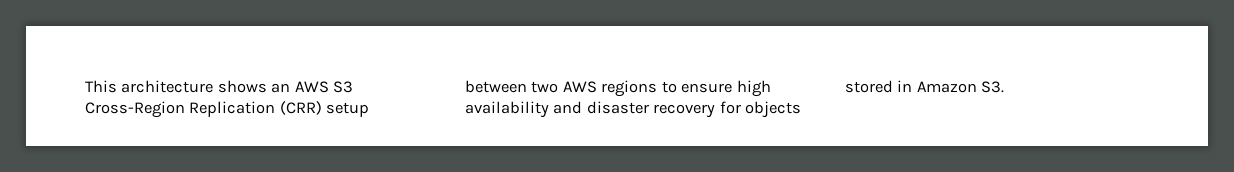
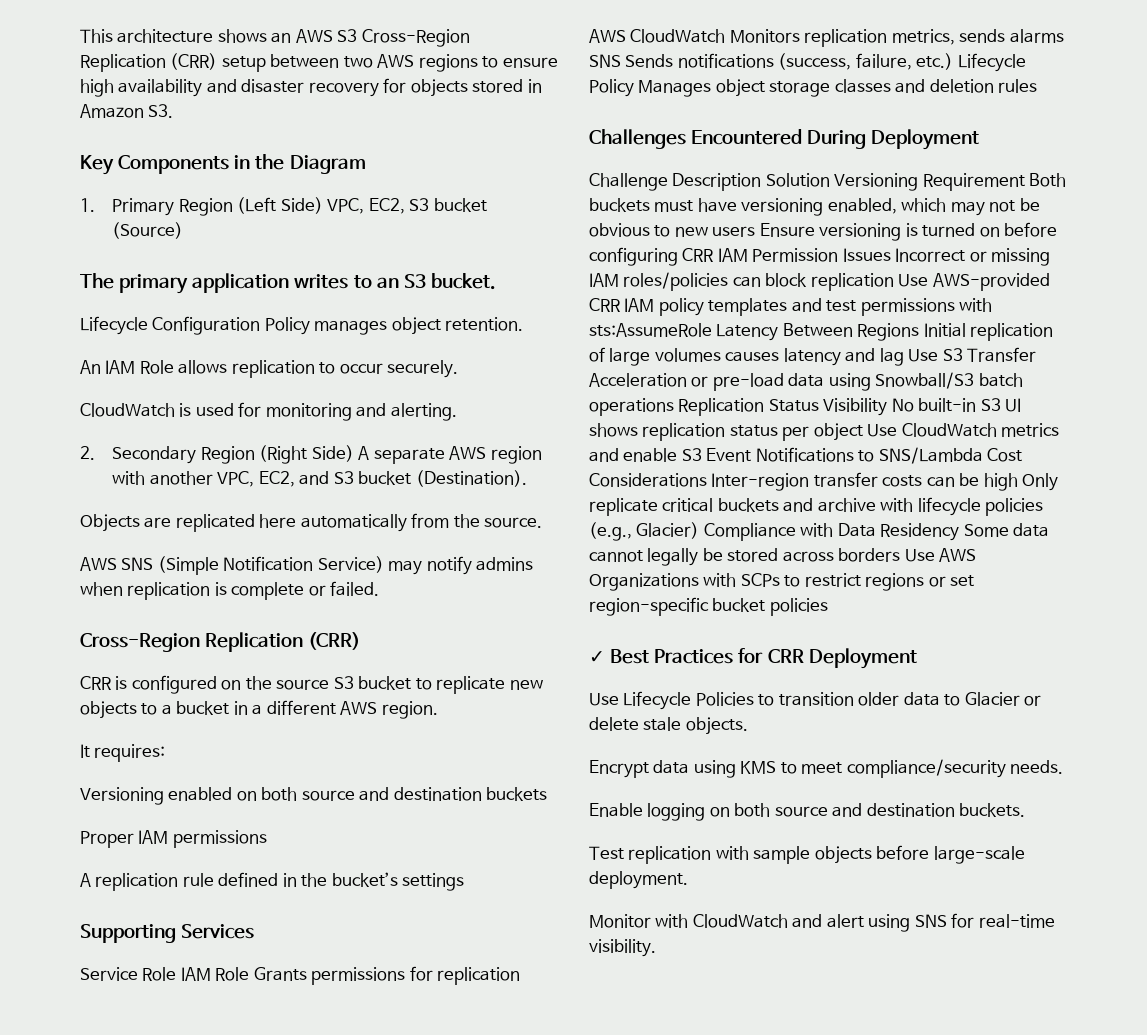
(1005, 87) none -> [80,154,366,175] [80,197,487,216] [112,222,184,239] [80,273,496,294] [80,316,524,335] [80,360,459,378] [80,402,457,421] [80,445,542,464] [112,470,527,487] [80,513,543,532] [80,556,534,575] [80,581,380,600] [80,632,361,652] [80,675,543,694] [80,700,438,719] [80,744,166,762] [80,787,548,805] [80,830,267,848] [80,872,465,891] [80,924,255,943] [80,966,521,985] [589,29,1064,47] [589,53,1026,72] [589,79,1038,97] [589,129,980,150] [589,173,1067,191] [589,198,1040,216] [589,222,1058,241] [589,247,1051,266] [589,272,1050,291] [589,298,993,316] [589,323,1054,341] [589,347,1037,366] [589,372,1023,391] [589,398,1022,416] [589,423,1060,441] [589,447,1023,464] [589,472,1059,491] [589,497,1044,516] [589,522,1050,541] [589,548,977,566] [589,573,975,591] [589,597,828,616] [589,648,917,669] [589,691,1042,710] [589,717,748,735] [589,759,1064,778] [589,803,1026,821] [589,845,1025,864] [589,871,688,889] [589,913,1055,932] [589,939,656,957] // Key Components in the Diagram // 1. Primary Region (Left Side) VPC, EC2, S3 bucket (Source) // The primary application writes to an S3 bucket. // Lifecycle Configuration Policy manages object retention. // An IAM Role allows replication to occur securely. // CloudWatch is used for monitoring and alerting. // 2. Secondary Region (Right Side) A separate AWS region with another VPC, EC2, and S3 bucket (Destination). // Objects are replicated here automatically from the source. // AWS SNS (Simple Notification Service) may notify admins when replication is complete or failed. // Cross-Region Replication (CRR) // CRR is configured on the source S3 bucket to replicate new objects to a bucket in a different AWS region. // It requires: // Versioning enabled on both source and destination buckets // Proper IAM permissions // A replication rule defined in the bucket’s settings // Supporting Services // Service Role IAM Role Grants permissions for replication AWS CloudWatch Monitors replication metrics, sends alarms SNS Sends notifications (success, failure, etc.) Lifecycle Policy Manages object storage classes and deletion rules // Challenges Encountered During Deployment // Challenge Description Solution Versioning Requirement Both buckets must have versioning enabled, which may not be obvious to new users Ensure versioning is turned on before configuring CRR IAM Permission Issues Incorrect or missing IAM roles/policies can block replication Use AWS-provided CRR IAM policy templates and test permissions with sts:AssumeRole Latency Between Regions Initial replication of large volumes causes latency and lag Use S3 Transfer Acceleration or pre-load data using Snowball/S3 batch operations Replication Status Visibility No built-in S3 UI shows replication status per object Use CloudWatch metrics and enable S3 Event Notifications to SNS/Lambda Cost Considerations Inter-region transfer costs can be high Only replicate critical buckets and archive with lifecycle policies (e.g., Glacier) Compliance with Data Residency Some data cannot legally be stored across borders Use AWS Organizations with SCPs to restrict regions or set region-specific bucket policies // ✓ Best Practices for CRR Deployment // Use Lifecycle Policies to transition older data to Glacier or delete stale objects. // Encrypt data using KMS to meet compliance/security needs. // Enable logging on both source and destination buckets. // Test replication with sample objects before large-scale deployment. // Monitor with CloudWatch and alert using SNS for real-time visibility.

